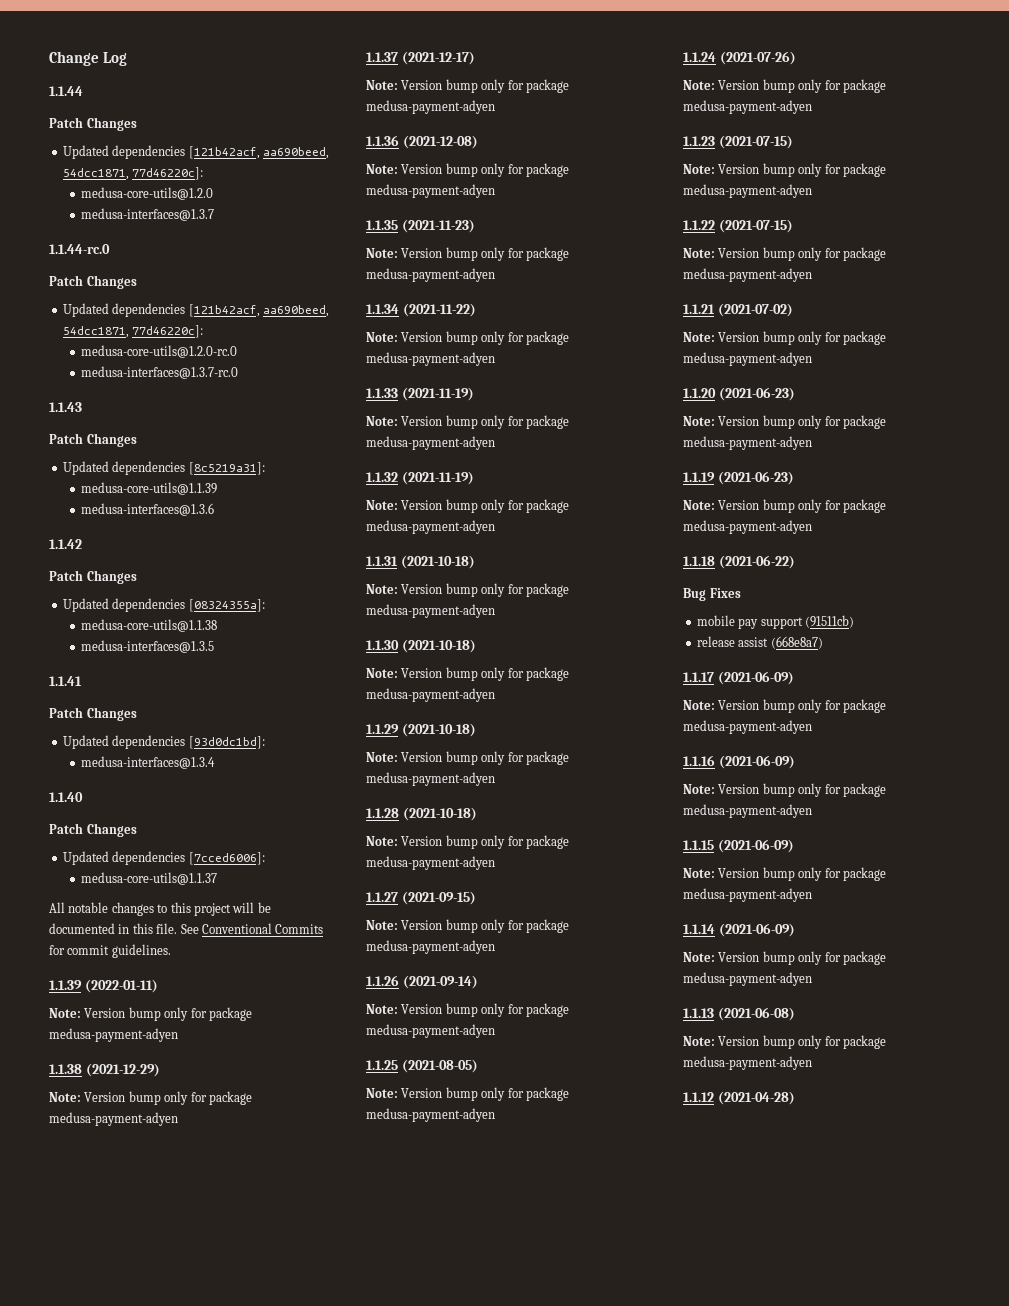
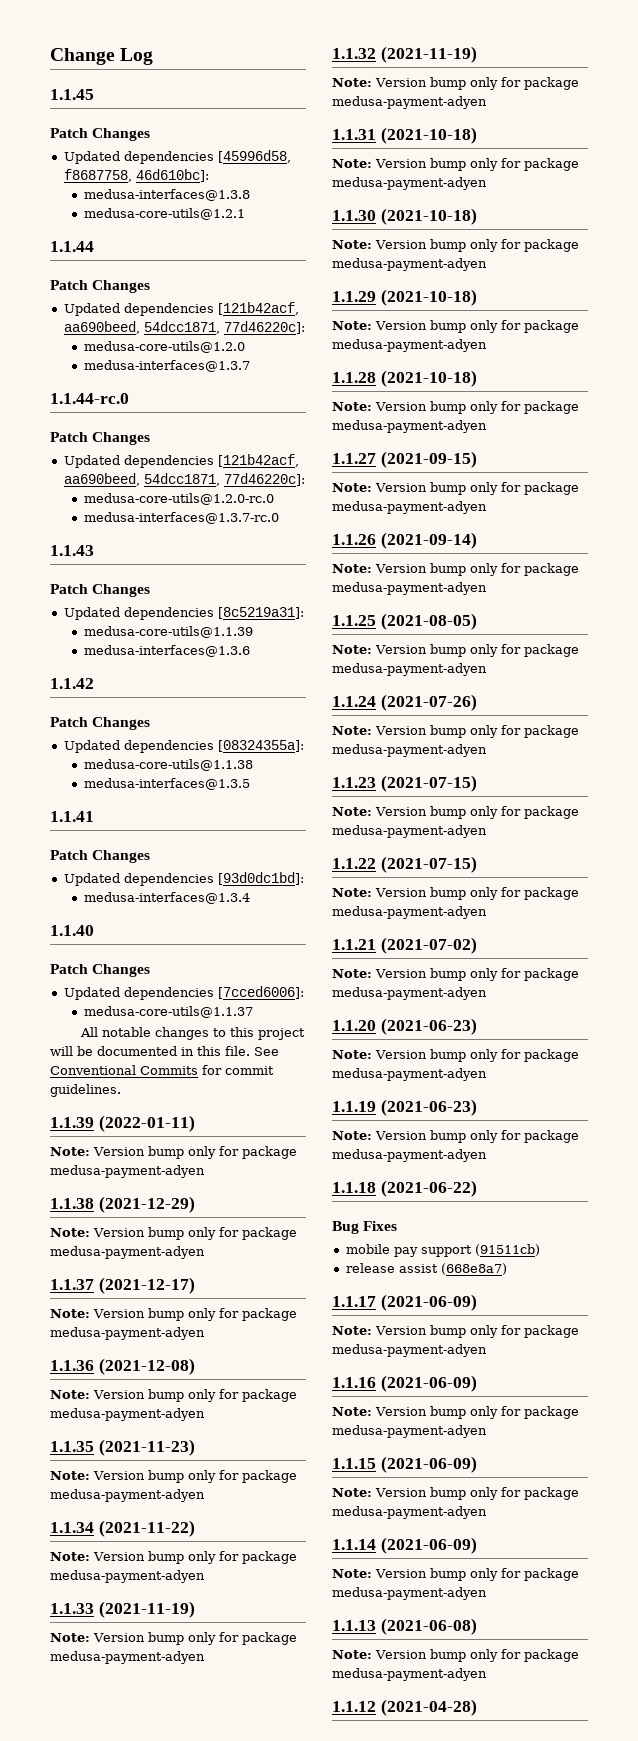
(127, 59) none -> [50,89,94,100] [50,128,151,141] [63,150,291,164] [63,169,209,182] [83,189,250,201] [83,208,245,220] // 1.1.45 // Patch Changes // Updated dependencies [45996d58, f8687758, 46d610bc]: // medusa-interfaces@1.3.8 // medusa-core-utils@1.2.1

